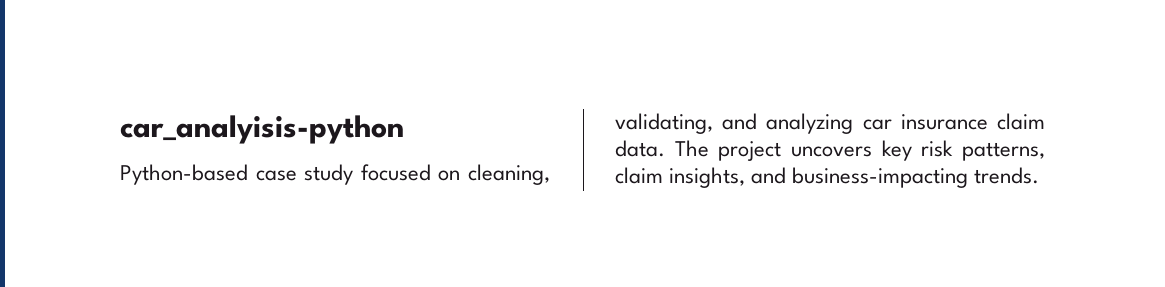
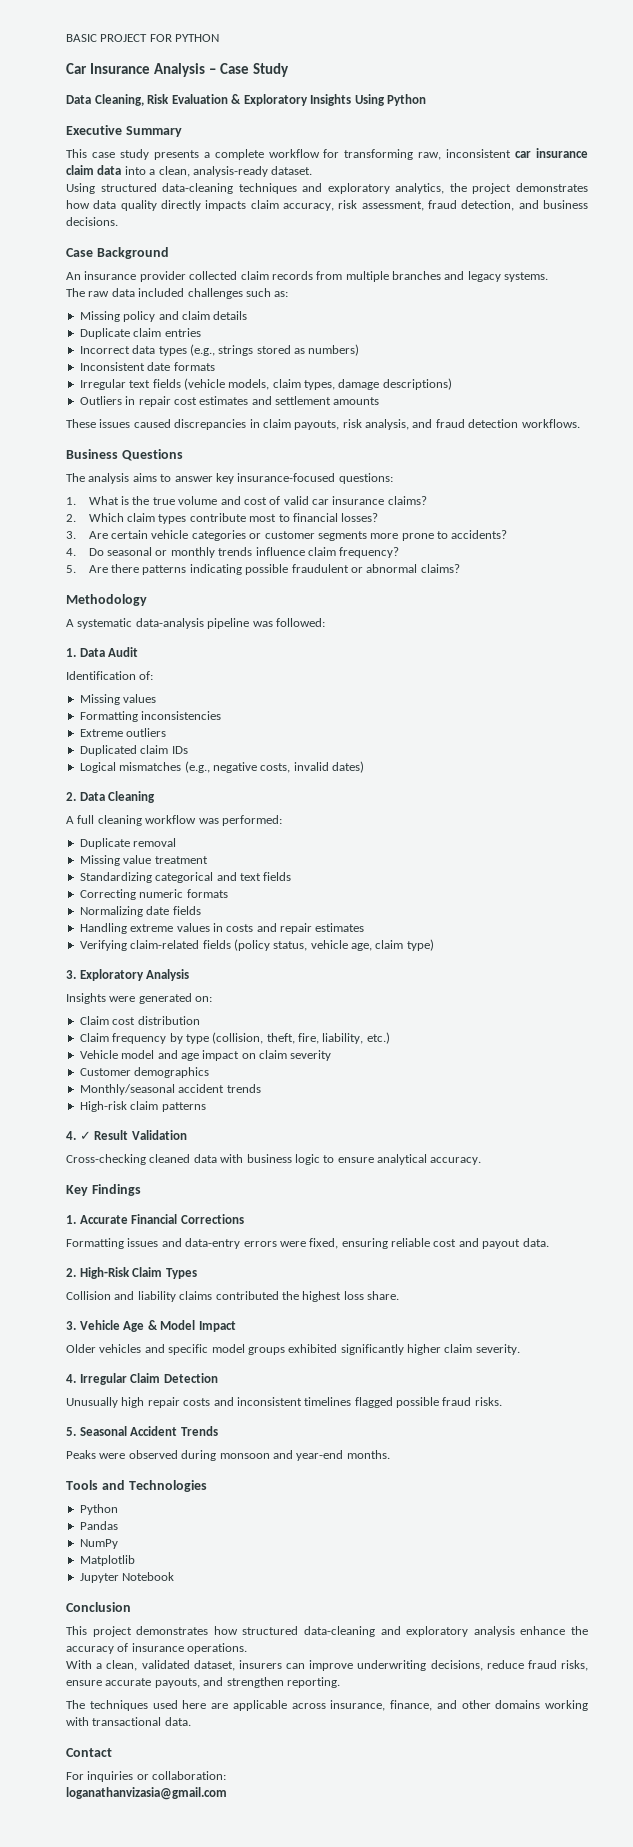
[120,115,404,144] [120,164,550,185] [615,113,1045,134] [615,140,1045,161] [615,167,1040,188] car_analyisis-python // Python-based case study focused on cleaning, validating, and analyzing car insurance claim data. The project uncovers key risk patterns, claim insights, and business-impacting trends. -> [66,34,220,42] [66,63,289,77] [66,94,427,106] [66,125,182,137] [66,148,588,160] [66,165,313,177] [66,183,588,194] [66,200,588,211] [66,217,118,226] [66,247,169,259] [66,271,549,282] [66,288,289,299] [79,311,248,322] [79,328,201,339] [79,344,360,356] [79,362,215,371] [79,378,452,390] [79,396,380,407] [66,419,580,430] [66,449,183,461] [66,473,393,484] [66,496,427,505] [66,513,379,524] [66,530,508,541] [66,547,400,558] [66,564,460,575] [66,594,147,606] [66,618,325,629] [66,647,139,657] [66,671,154,680] [79,694,157,705] [79,711,222,722] [79,728,167,737] [79,745,188,756] [79,761,364,773] [66,791,156,803] [66,815,282,826] [79,838,177,849] [79,855,208,866] [79,872,292,883] [79,889,228,900] [79,906,201,917] [79,923,365,934] [79,939,434,951] [66,969,190,981] [66,993,213,1004] [79,1016,200,1025] [79,1032,390,1044] [79,1050,332,1061] [79,1067,210,1078] [79,1084,261,1095] [79,1101,206,1112] [66,1130,187,1140] [66,1154,482,1165] [66,1184,141,1196] [66,1214,244,1224] [66,1238,549,1249] [66,1267,197,1279] [66,1291,399,1302] [66,1320,236,1332] [66,1344,520,1355] [66,1373,218,1385] [66,1397,502,1408] [66,1426,218,1436] [66,1450,390,1461] [66,1480,207,1492] [79,1504,118,1515] [79,1521,118,1530] [79,1539,118,1549] [79,1555,135,1566] [79,1572,175,1583] [66,1602,131,1612] [66,1626,589,1637] [66,1643,248,1654] [66,1660,588,1671] [66,1677,340,1688] [66,1700,588,1711] [66,1717,191,1726] [66,1748,112,1757] [66,1771,227,1782] [66,1787,227,1800] BASIC PROJECT FOR PYTHON // Car Insurance Analysis – Case Study // Data Cleaning, Risk Evaluation & Exploratory Insights Using Python // Executive Summary // This case study presents a complete workflow for transforming raw, inconsistent car insurance claim data into a clean, analysis-ready dataset. // Using structured data-cleaning techniques and exploratory analytics, the project demonstrates how data quality directly impacts claim accuracy, risk assessment, fraud detection, and business decisions. // Case Background // An insurance provider collected claim records from multiple branches and legacy systems. // The raw data included challenges such as: // Missing policy and claim details // Duplicate claim entries // Incorrect data types (e.g., strings stored as numbers) // Inconsistent date formats // Irregular text fields (vehicle models, claim types, damage descriptions) // Outliers in repair cost estimates and settlement amounts // These issues caused discrepancies in claim payouts, risk analysis, and fraud detection workflows. // Business Questions // The analysis aims to answer key insurance-focused questions: // 1. What is the true volume and cost of valid car insurance claims? // 2. Which claim types contribute most to financial losses? // 3. Are certain vehicle categories or customer segments more prone to accidents? // 4. Do seasonal or monthly trends influence claim frequency? // 5. Are there patterns indicating possible fraudulent or abnormal claims? // Methodology // A systematic data-analysis pipeline was followed: // 1. Data Audit // Identification of: // Missing values // Formatting inconsistencies // Extreme outliers // Duplicated claim IDs // Logical mismatches (e.g., negative costs, invalid dates) // 2. Data Cleaning // A full cleaning workflow was performed: // Duplicate removal // Missing value treatment // Standardizing categorical and text fields // Correcting numeric formats // Normalizing date fields // Handling extreme values in costs and repair estimates // Verifying claim-related fields (policy status, vehicle age, claim type) // 3. Exploratory Analysis // Insights were generated on: // Claim cost distribution // Claim frequency by type (collision, theft, fire, liability, etc.) // Vehicle model and age impact on claim severity // Customer demographics // Monthly/seasonal accident trends // High-risk claim patterns // 4. ✓ Result Validation // Cross-checking cleaned data with business logic to ensure analytical accuracy. // Key Findings // 1. Accurate Financial Corrections // Formatting issues and data-entry errors were fixed, ensuring reliable cost and payout data. // 2. High-Risk Claim Types // Collision and liability claims contributed the highest loss share. // 3. Vehicle Age & Model Impact // Older vehicles and specific model groups exhibited significantly higher claim severity. // 4. Irregular Claim Detection // Unusually high repair costs and inconsistent timelines flagged possible fraud risks. // 5. Seasonal Accident Trends // Peaks were observed during monsoon and year-end months. // Tools and Technologies // Python // Pandas // NumPy // Matplotlib // Jupyter Notebook // Conclusion // This project demonstrates how structured data-cleaning and exploratory analysis enhance the accuracy of insurance operations. // With a clean, validated dataset, insurers can improve underwriting decisions, reduce fraud risks, ensure accurate payouts, and strengthen reporting. // The techniques used here are applicable across insurance, finance, and other domains working with transactional data. // Contact // For inquiries or collaboration: // loganathanvizasia@gmail.com

